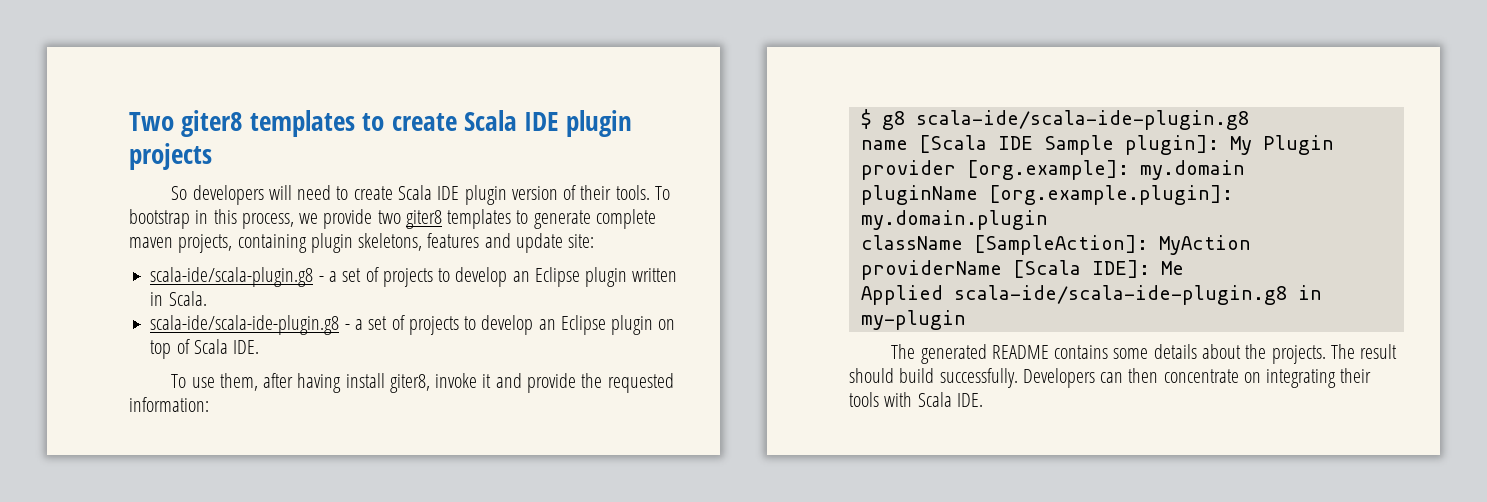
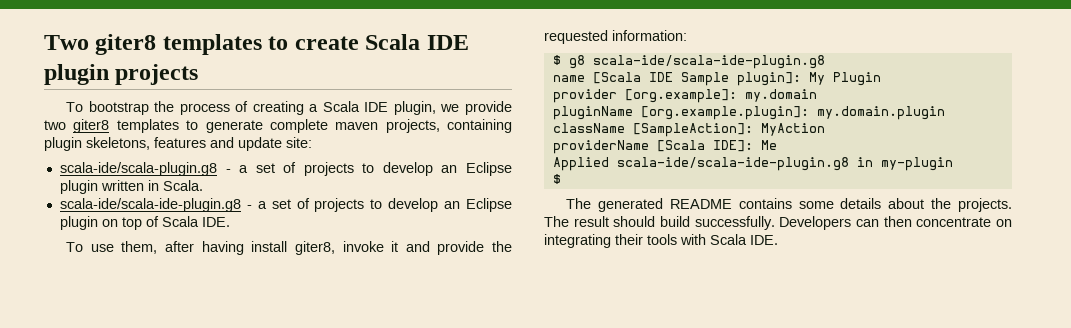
[171,185,670,205] [129,209,294,229] So developers will need to create Scala IDE plugin version of their tools. To bootstrap in this process, -> [66,101,436,115] To bootstrap the process of creating a Scala IDE plugin,
(966, 320) none -> [552,174,561,184] // $

